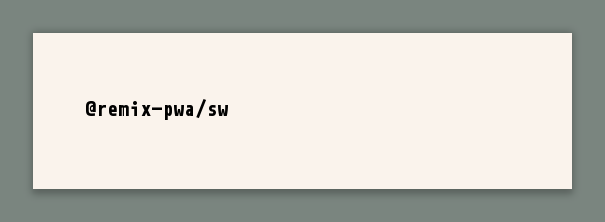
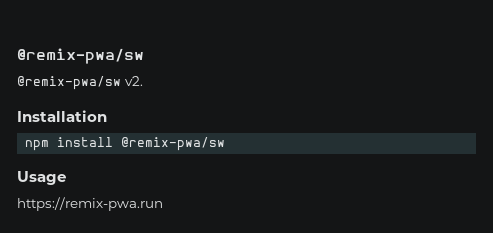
[85,99,228,120] @remix-pwa/sw -> [17,48,144,64] [17,76,143,90] [17,110,107,122] [25,137,226,151] [17,171,66,185] [17,197,163,211] @remix-pwa/sw // @remix-pwa/sw v2. // Installation // npm install @remix-pwa/sw // Usage // https://remix-pwa.run

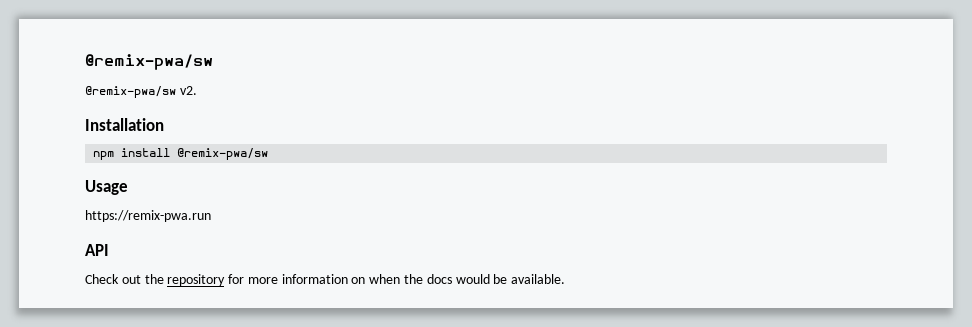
(163, 204) none -> [85,244,109,256] [85,274,566,286] // API // Check out the repository for more information on when the docs would be available.

